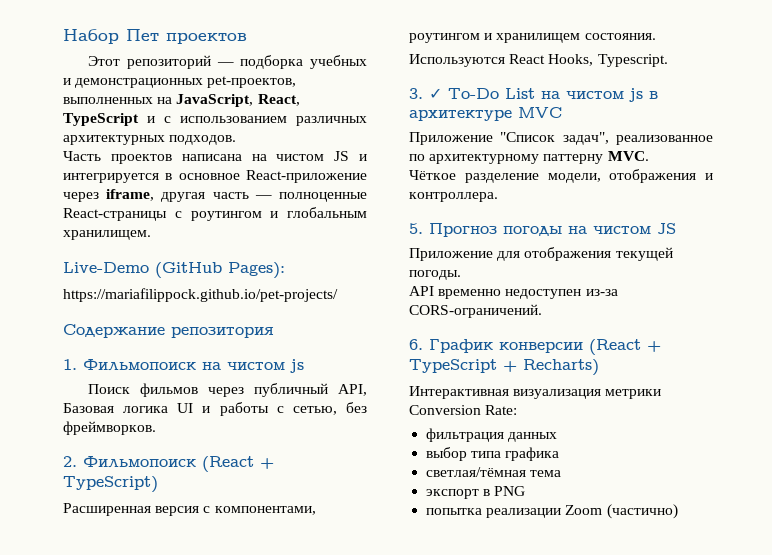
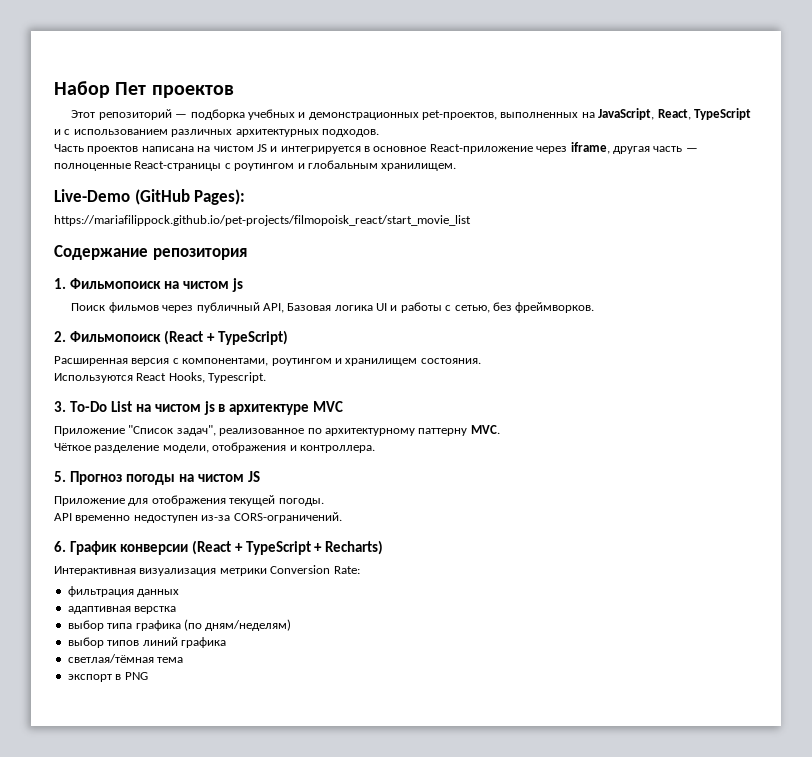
[63,288,338,302] https://mariafilippock.github.io/pet-projects/ -> [54,215,471,226] https://mariafilippock.github.io/pet-projects/filmopoisk_react/start_movie_list
[429,88,442,99] ✓ -> (66, 406) none
(558, 437) none -> [67,606,177,614] // адаптивная верстка
(560, 454) none -> [183,619,292,631] [67,637,226,648] (по дням/неделям) // выбор типов линий графика
[426,504,678,519] // попытка реализации Zoom (частично) -> (148, 676) none

